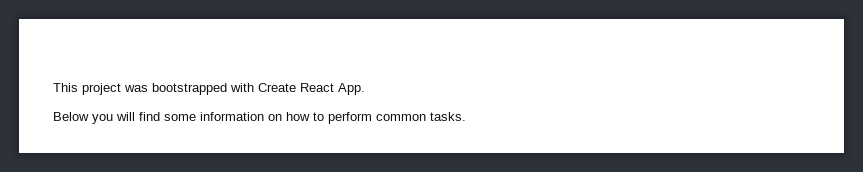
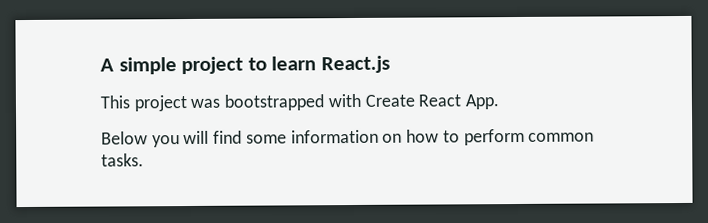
(53, 87) none -> [100,55,390,75] A simple project to learn React.js //

